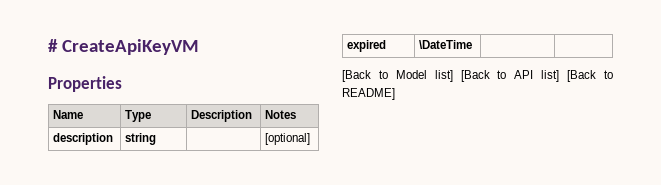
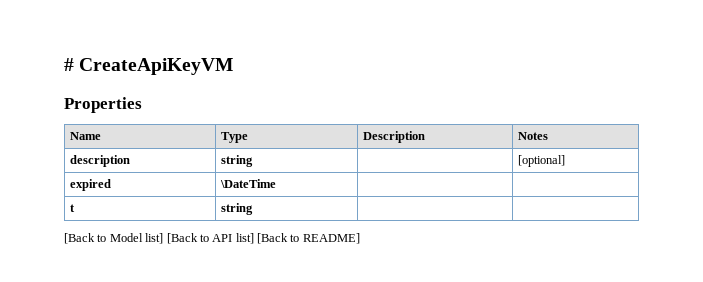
(473, 44) none -> [70,204,76,212] [221,203,254,215] // t | string | |

